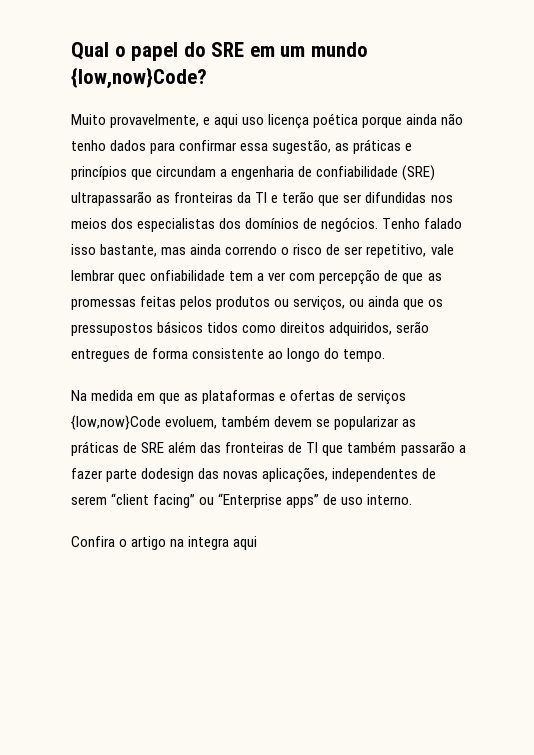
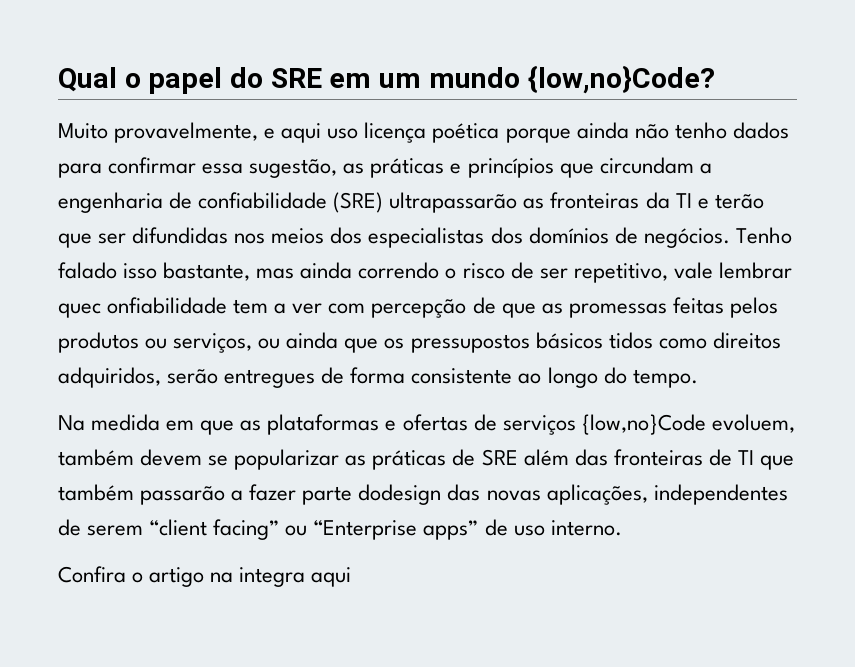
[71,67,207,89] {low,now}Code? -> [527,65,715,94] {low,no}Code?
[71,415,161,430] {low,now}Code -> [581,414,706,435] {low,no}Code

